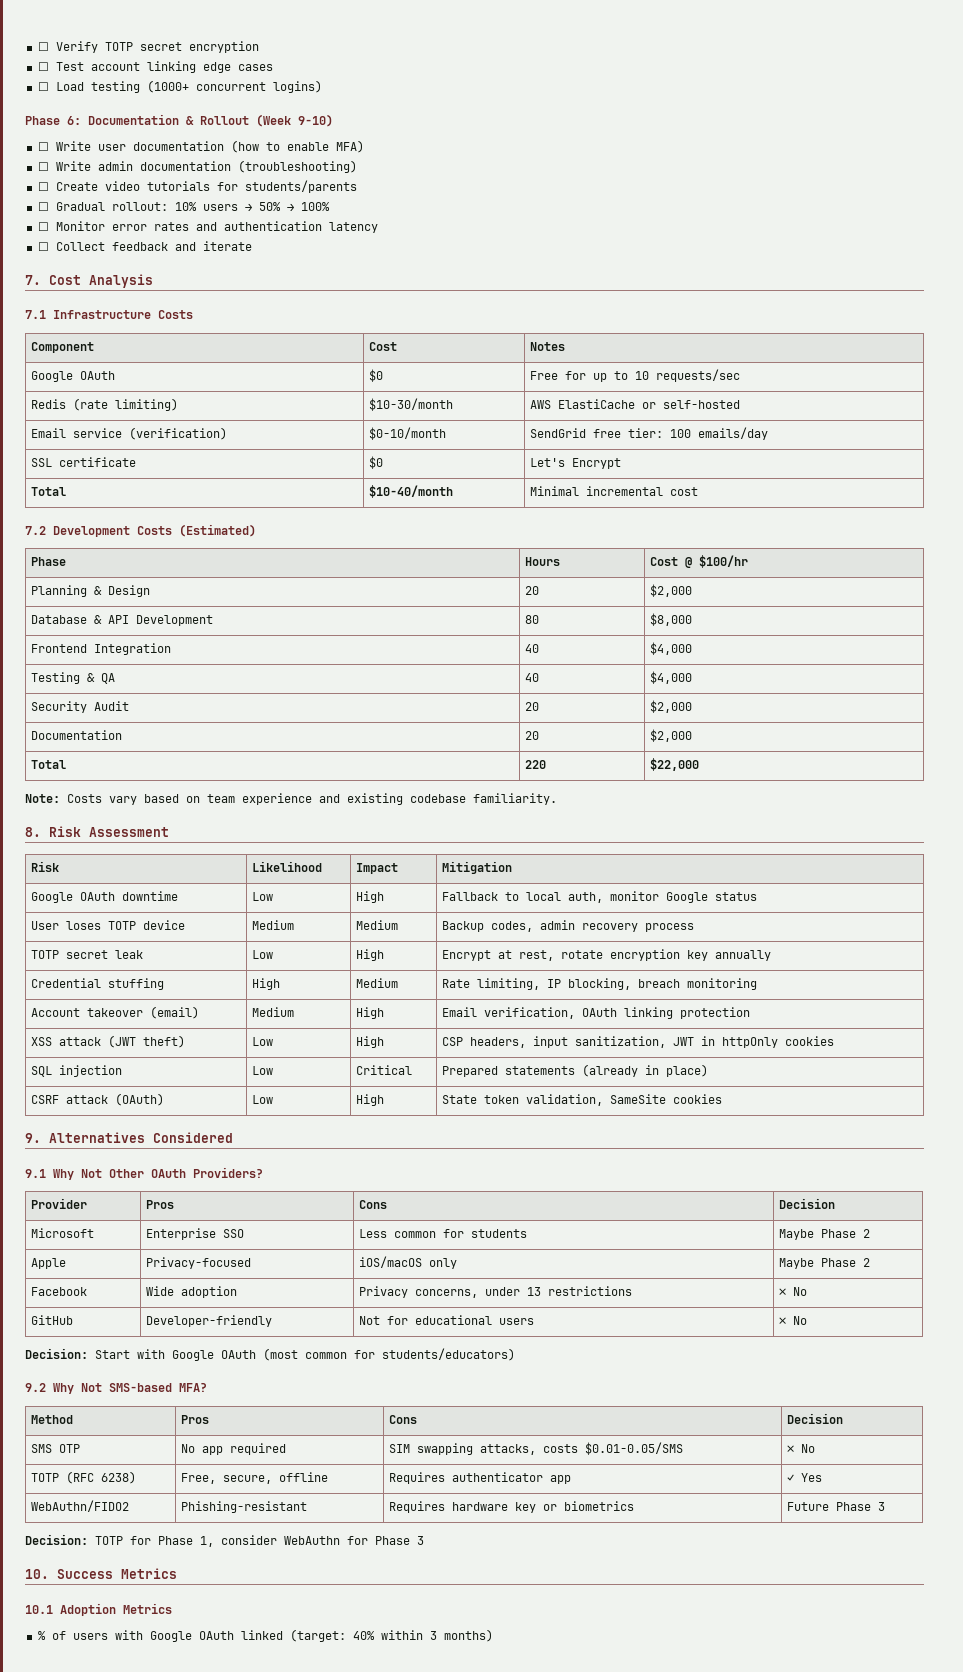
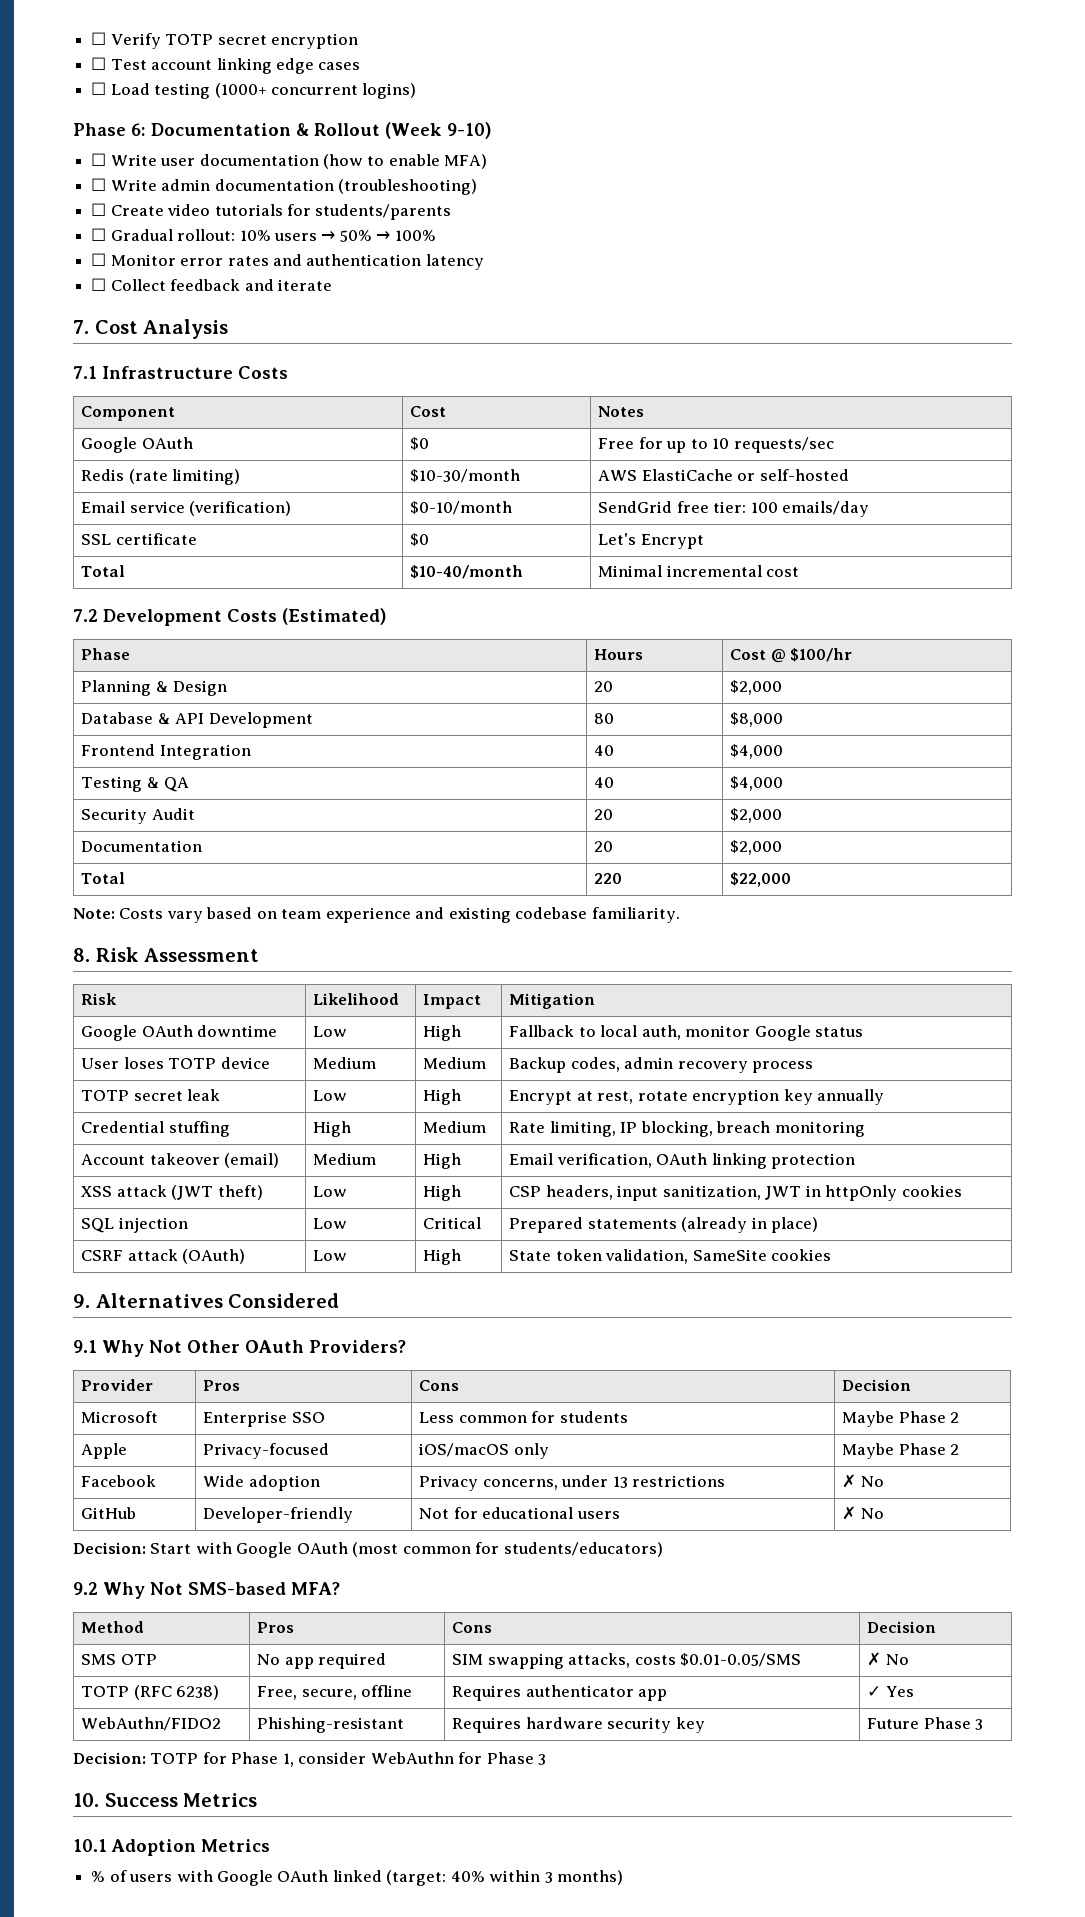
[514,1501,634,1513] key or biometrics -> [607,1717,705,1733] security key

